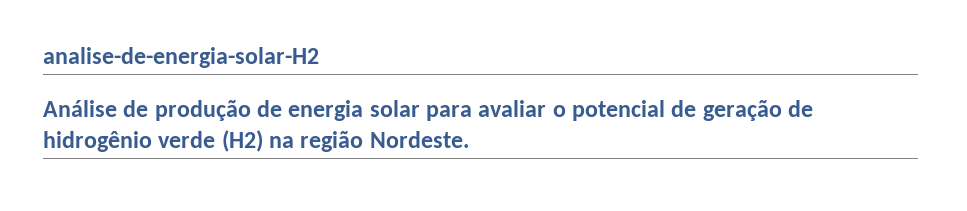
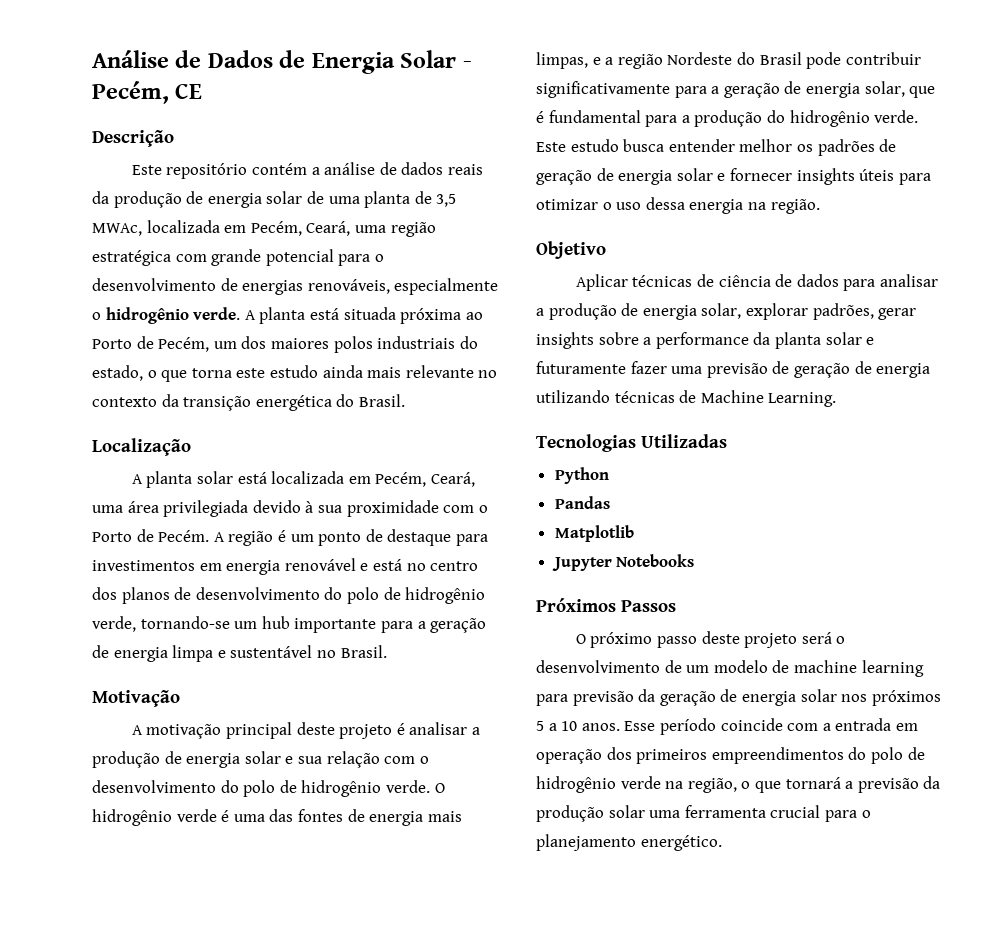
[43,47,319,68] analise-de-energia-solar-H2 // -> (92, 59) none
[154,100,814,121] [43,130,469,152] produção de energia solar para avaliar o potencial de geração de hidrogênio verde (H2) na região Nordeste. -> [207,50,472,74] [92,81,203,104] [92,130,174,147] [131,162,484,179] [92,191,457,208] [92,220,436,237] [92,249,384,266] [92,278,499,295] [92,307,483,324] [92,336,478,353] [92,365,498,382] [92,394,405,411] [92,438,191,456] [131,471,476,488] [92,500,488,517] [92,529,488,546] [92,558,479,575] [92,587,486,604] [92,616,487,633] [92,645,387,662] [92,690,180,707] [131,722,481,739] [92,751,429,768] [92,780,445,797] [92,809,462,826] [536,52,921,69] [536,81,936,98] [536,110,919,127] [536,139,897,156] [536,168,931,185] [536,197,820,214] [536,241,606,259] [575,274,939,291] [536,303,917,320] [536,332,875,349] [536,361,931,378] [536,390,837,407] [536,434,728,452] [554,467,609,484] [554,496,610,509] [554,525,634,542] [551,554,695,571] [536,598,677,612] [575,631,846,648] [536,660,924,677] [536,689,941,706] [536,718,918,735] [536,747,925,764] [536,776,941,793] [536,805,871,822] [536,834,722,851] Dados de Energia Solar - Pecém, CE // Descrição // Este repositório contém a análise de dados reais da produção de energia solar de uma planta de 3,5 MWAc, localizada em Pecém, Ceará, uma região estratégica com grande potencial para o desenvolvimento de energias renováveis, especialmente o hidrogênio verde. A planta está situada próxima ao Porto de Pecém, um dos maiores polos industriais do estado, o que torna este estudo ainda mais relevante no contexto da transição energética do Brasil. // Localização // A planta solar está localizada em Pecém, Ceará, uma área privilegiada devido à sua proximidade com o Porto de Pecém. A região é um ponto de destaque para investimentos em energia renovável e está no centro dos planos de desenvolvimento do polo de hidrogênio verde, tornando-se um hub importante para a geração de energia limpa e sustentável no Brasil. // Motivação // A motivação principal deste projeto é analisar a produção de energia solar e sua relação com o desenvolvimento do polo de hidrogênio verde. O hidrogênio verde é uma das fontes de energia mais limpas, e a região Nordeste do Brasil pode contribuir significativamente para a geração de energia solar, que é fundamental para a produção do hidrogênio verde. Este estudo busca entender melhor os padrões de geração de energia solar e fornecer insights úteis para otimizar o uso dessa energia na região. // Objetivo // Aplicar técnicas de ciência de dados para analisar a produção de energia solar, explorar padrões, gerar insights sobre a performance da planta solar e futuramente fazer uma previsão de geração de energia utilizando técnicas de Machine Learning. // Tecnologias Utilizadas // Python // Pandas // Matplotlib // Jupyter Notebooks // Próximos Passos // O próximo passo deste projeto será o desenvolvimento de um modelo de machine learning para previsão da geração de energia solar nos próximos 5 a 10 anos. Esse período coincide com a entrada em operação dos primeiros empreendimentos do polo de hidrogênio verde na região, o que tornará a previsão da produção solar uma ferramenta crucial para o planejamento energético.

